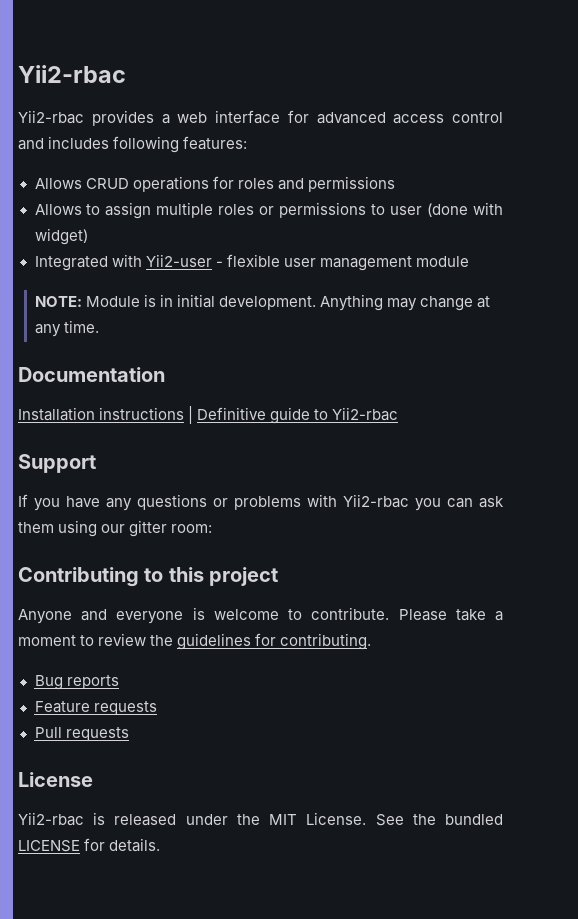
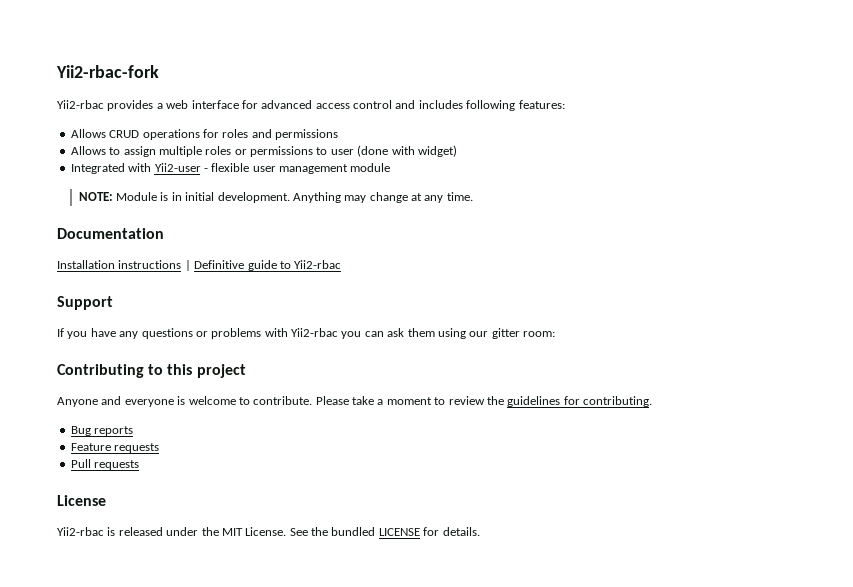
[18,65,126,83] Yii2-rbac -> [56,65,159,78] Yii2-rbac-fork

